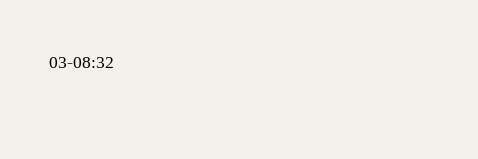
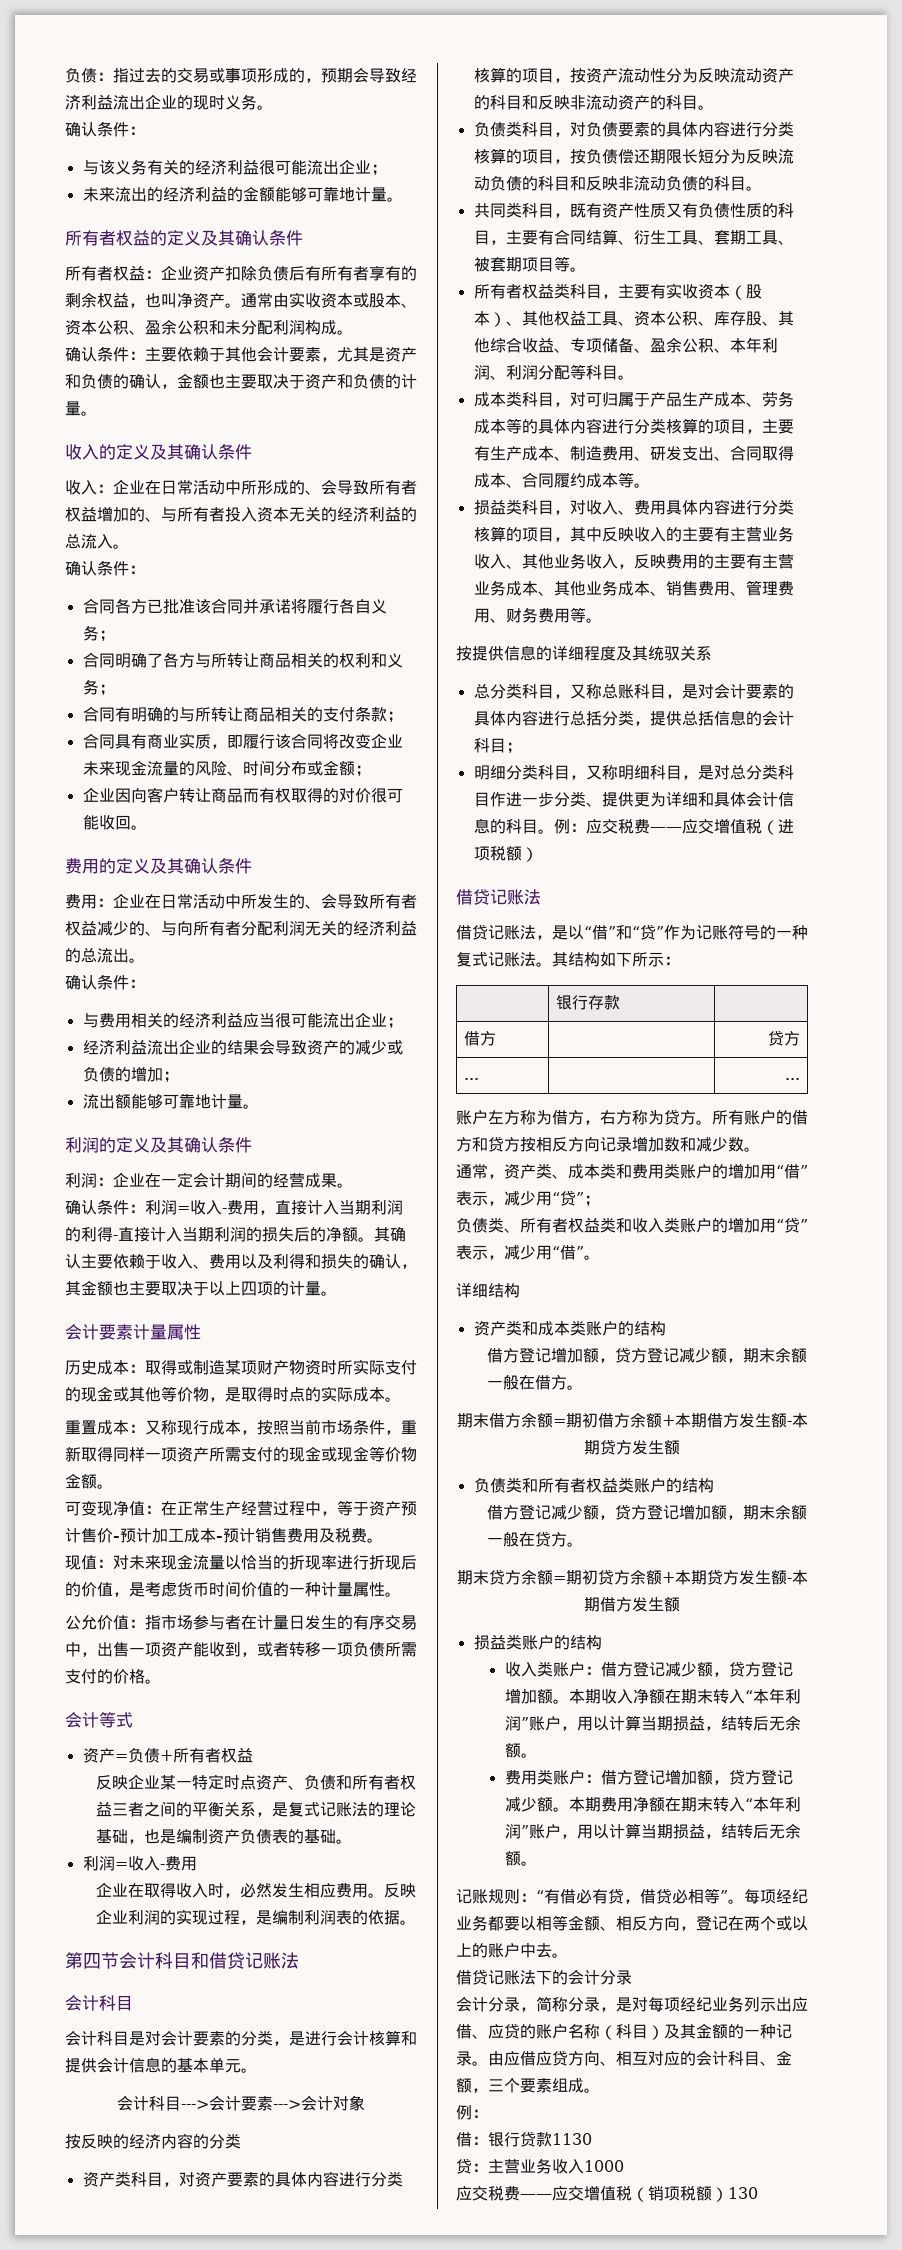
[49,57,114,68] 03-08:32 -> [65,67,417,83] [65,94,273,110] [65,121,145,137] [82,159,387,176] [82,186,403,202] [65,230,303,246] [65,265,417,281] [65,292,417,308] [65,320,353,335] [65,346,417,362] [65,374,417,389] [65,401,97,416] [65,444,252,460] [65,479,417,495] [65,506,417,522] [65,534,129,549] [65,560,145,576] [82,598,387,614] [82,625,115,642] [82,652,403,668] [82,679,115,696] [82,706,403,723] [82,733,403,749] [82,760,371,777] [82,787,403,803] [82,815,147,830] [65,858,252,874] [65,893,417,909] [65,920,417,936] [65,948,145,963] [65,974,145,990] [82,1012,403,1029] [82,1039,403,1055] [82,1066,179,1083] [82,1094,259,1109] [65,1137,252,1153] [65,1172,353,1188] [65,1199,403,1215] [65,1226,406,1242] [65,1254,417,1269] [65,1281,337,1296] [65,1324,201,1340] [65,1359,417,1375] [65,1386,401,1402] [65,1419,417,1435] [65,1446,417,1462] [65,1474,113,1489] [65,1500,417,1516] [65,1527,383,1543] [65,1554,417,1570] [65,1581,401,1597] [65,1614,417,1630] [65,1641,417,1657] [65,1669,161,1684] [65,1712,133,1728] [82,1747,253,1763] [96,1774,417,1790] [96,1801,417,1817] [96,1829,353,1844] [82,1856,197,1871] [96,1882,417,1898] [96,1909,417,1925] [65,1952,299,1969] [65,1995,133,2011] [65,2030,417,2046] [65,2057,257,2073] [117,2095,365,2111] [65,2133,241,2149] [82,2171,403,2187] [473,67,794,83] [473,95,714,110] [473,121,794,137] [473,148,794,164] [473,176,762,191] [473,202,794,218] [473,229,794,245] [473,256,586,272] [473,283,762,300] [473,310,794,327] [473,337,778,353] [473,364,634,380] [473,391,794,407] [473,418,794,434] [473,445,794,461] [473,472,650,488] [473,499,794,515] [473,526,794,542] [473,553,794,569] [473,580,794,596] [473,607,602,623] [456,645,712,661] [473,683,794,699] [473,710,794,726] [473,738,522,754] [473,764,794,780] [473,791,794,807] [473,818,794,835] [473,846,538,862] [456,889,541,905] [456,924,808,940] [456,952,680,967] [555,995,620,1010] [463,1031,496,1046] [768,1030,801,1046] [463,1078,479,1080] [785,1078,801,1080] [456,1109,808,1125] [456,1136,760,1152] [456,1163,808,1179] [456,1190,600,1207] [456,1217,808,1233] [456,1245,600,1260] [456,1283,520,1298] [473,1320,666,1336] [487,1347,808,1363] [487,1374,584,1390] [456,1413,808,1428] [584,1439,680,1455] [473,1477,714,1493] [487,1504,808,1520] [487,1531,584,1547] [456,1569,808,1585] [584,1597,680,1612] [473,1634,602,1650] [504,1661,793,1677] [504,1688,801,1704] [504,1715,801,1731] [504,1743,537,1758] [504,1769,793,1785] [504,1796,801,1812] [504,1823,801,1839] [504,1851,537,1866] [456,1888,808,1904] [456,1915,808,1931] [456,1943,568,1958] [456,1969,632,1985] [456,1996,808,2012] [456,2023,792,2040] [456,2050,792,2066] [456,2078,600,2093] [456,2105,488,2120] [456,2131,592,2147] [456,2158,624,2174] [456,2185,758,2202] 负债：指过去的交易或事项形成的，预期会导致经济利益流出企业的现时义务。 // 确认条件： // 与该义务有关的经济利益很可能流出企业； // 未来流出的经济利益的金额能够可靠地计量。 // 所有者权益的定义及其确认条件 // 所有者权益：企业资产扣除负债后有所有者享有的剩余权益，也叫净资产。通常由实收资本或股本、资本公积、盈余公积和未分配利润构成。 // 确认条件：主要依赖于其他会计要素，尤其是资产和负债的确认，金额也主要取决于资产和负债的计量。 // 收入的定义及其确认条件 // 收入：企业在日常活动中所形成的、会导致所有者权益增加的、与所有者投入资本无关的经济利益的总流入。 // 确认条件： // 合同各方已批准该合同并承诺将履行各自义务； // 合同明确了各方与所转让商品相关的权利和义务； // 合同有明确的与所转让商品相关的支付条款； // 合同具有商业实质，即履行该合同将改变企业未来现金流量的风险、时间分布或金额； // 企业因向客户转让商品而有权取得的对价很可能收回。 // 费用的定义及其确认条件 // 费用：企业在日常活动中所发生的、会导致所有者权益减少的、与向所有者分配利润无关的经济利益的总流出。 // 确认条件： // 与费用相关的经济利益应当很可能流出企业； // 经济利益流出企业的结果会导致资产的减少或负债的增加； // 流出额能够可靠地计量。 // 利润的定义及其确认条件 // 利润：企业在一定会计期间的经营成果。 // 确认条件：利润=收入-费用，直接计入当期利润的利得-直接计入当期利润的损失后的净额。其确认主要依赖于收入、费用以及利得和损失的确认，其金额也主要取决于以上四项的计量。 // 会计要素计量属性 // 历史成本：取得或制造某项财产物资时所实际支付的现金或其他等价物，是取得时点的实际成本。 // 重置成本：又称现行成本，按照当前市场条件，重新取得同样一项资产所需支付的现金或现金等价物金额。 // 可变现净值：在正常生产经营过程中，等于资产预计售价-预计加工成本-预计销售费用及税费。 // 现值：对未来现金流量以恰当的折现率进行折现后的价值，是考虑货币时间价值的一种计量属性。 // 公允价值：指市场参与者在计量日发生的有序交易中，出售一项资产能收到，或者转移一项负债所需支付的价格。 // 会计等式 // 资产=负债+所有者权益 // 反映企业某一特定时点资产、负债和所有者权益三者之间的平衡关系，是复式记账法的理论基础，也是编制资产负债表的基础。 // 利润=收入-费用 // 企业在取得收入时，必然发生相应费用。反映企业利润的实现过程，是编制利润表的依据。 // 第四节会计科目和借贷记账法 // 会计科目 // 会计科目是对会计要素的分类，是进行会计核算和提供会计信息的基本单元。 // 会计科目--->会计要素--->会计对象 // 按反映的经济内容的分类 // 资产类科目，对资产要素的具体内容进行分类核算的项目，按资产流动性分为反映流动资产的科目和反映非流动资产的科目。 // 负债类科目，对负债要素的具体内容进行分类核算的项目，按负债偿还期限长短分为反映流动负债的科目和反映非流动负债的科目。 // 共同类科目，既有资产性质又有负债性质的科目，主要有合同结算、衍生工具、套期工具、被套期项目等。 // 所有者权益类科目，主要有实收资本（股本）、其他权益工具、资本公积、库存股、其他综合收益、专项储备、盈余公积、本年利润、利润分配等科目。 // 成本类科目，对可归属于产品生产成本、劳务成本等的具体内容进行分类核算的项目，主要有生产成本、制造费用、研发支出、合同取得成本、合同履约成本等。 // 损益类科目，对收入、费用具体内容进行分类核算的项目，其中反映收入的主要有主营业务收入、其他业务收入，反映费用的主要有主营业务成本、其他业务成本、销售费用、管理费用、财务费用等。 // 按提供信息的详细程度及其统驭关系 // 总分类科目，又称总账科目，是对会计要素的具体内容进行总括分类，提供总括信息的会计科目； // 明细分类科目，又称明细科目，是对总分类科目作进一步分类、提供更为详细和具体会计信息的科目。例：应交税费——应交增值税（进项税额） // 借贷记账法 // 借贷记账法，是以“借”和“贷”作为记账符号的一种复式记账法。其结构如下所示： // | 银行存款 | // 借方 | | 贷方 // ... | | ... // 账户左方称为借方，右方称为贷方。所有账户的借方和贷方按相反方向记录增加数和减少数。 // 通常，资产类、成本类和费用类账户的增加用“借”表示，减少用“贷”； // 负债类、所有者权益类和收入类账户的增加用“贷”表示，减少用“借”。 // 详细结构 // 资产类和成本类账户的结构 // 借方登记增加额，贷方登记减少额，期末余额一般在借方。 // 期末借方余额=期初借方余额+本期借方发生额-本期贷方发生额 // 负债类和所有者权益类账户的结构 // 借方登记减少额，贷方登记增加额，期末余额一般在贷方。 // 期末贷方余额=期初贷方余额+本期贷方发生额-本期借方发生额 // 损益类账户的结构 // 收入类账户：借方登记减少额，贷方登记增加额。本期收入净额在期末转入“本年利润”账户，用以计算当期损益，结转后无余额。 // 费用类账户：借方登记增加额，贷方登记减少额。本期费用净额在期末转入“本年利润”账户，用以计算当期损益，结转后无余额。 // 记账规则：“有借必有贷，借贷必相等”。每项经纪业务都要以相等金额、相反方向，登记在两个或以上的账户中去。 // 借贷记账法下的会计分录 // 会计分录，简称分录，是对每项经纪业务列示出应借、应贷的账户名称（科目）及其金额的一种记录。由应借应贷方向、相互对应的会计科目、金额，三个要素组成。 // 例： // 借：银行贷款1130 // 贷：主营业务收入1000 // 应交税费——应交增值税（销项税额）130

